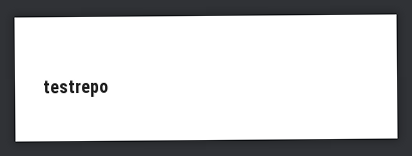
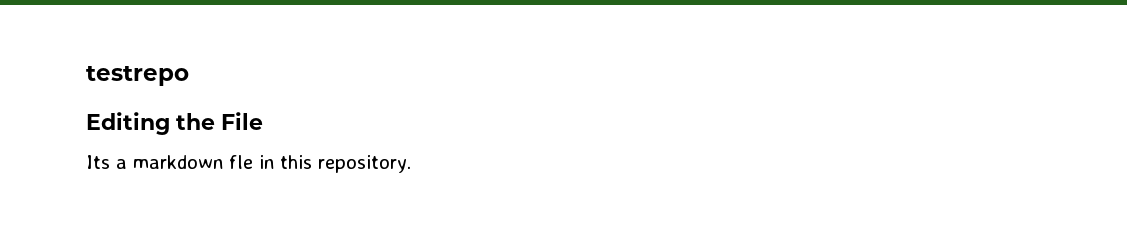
(109, 88) none -> [86,112,263,135] [86,155,411,173] // Editing the File // Its a markdown fle in this repository.

